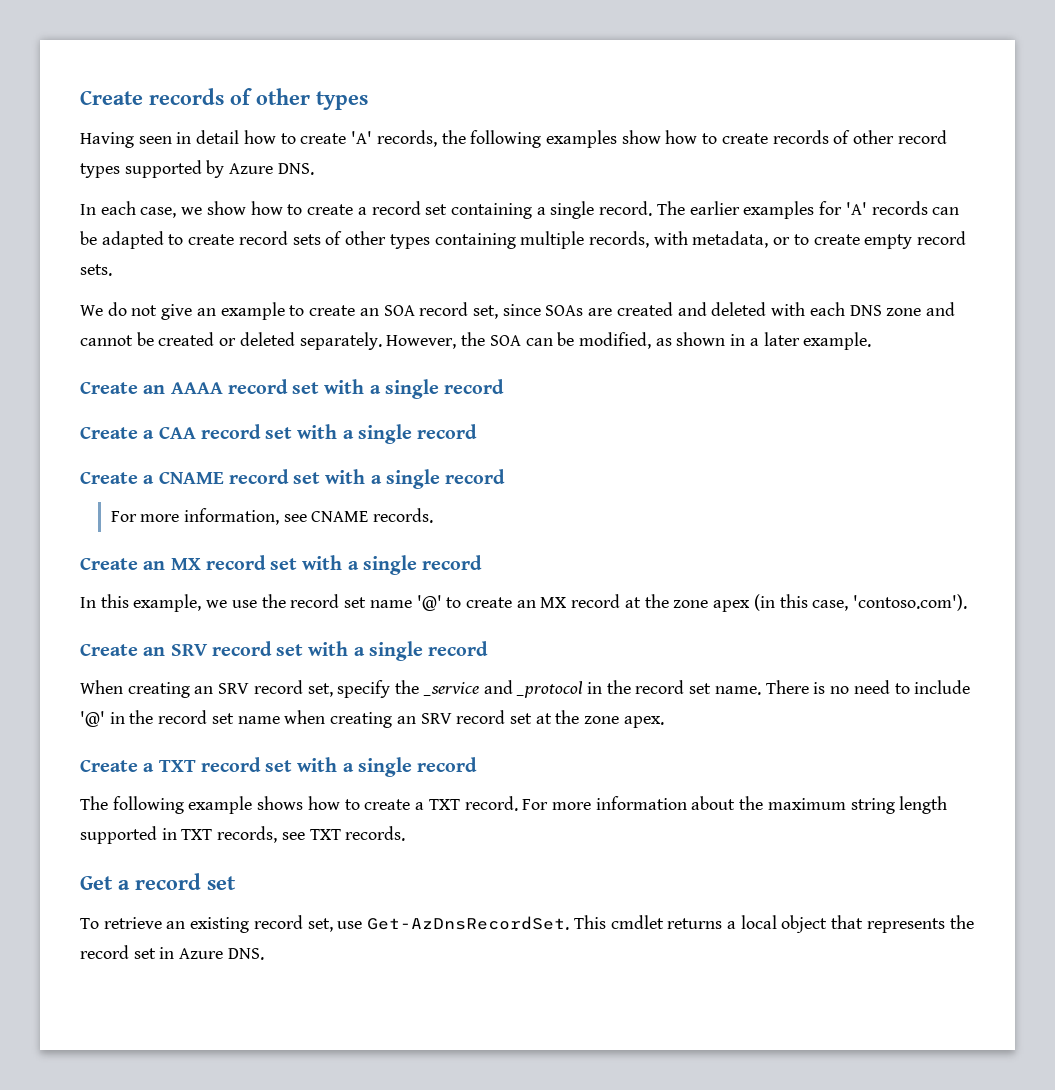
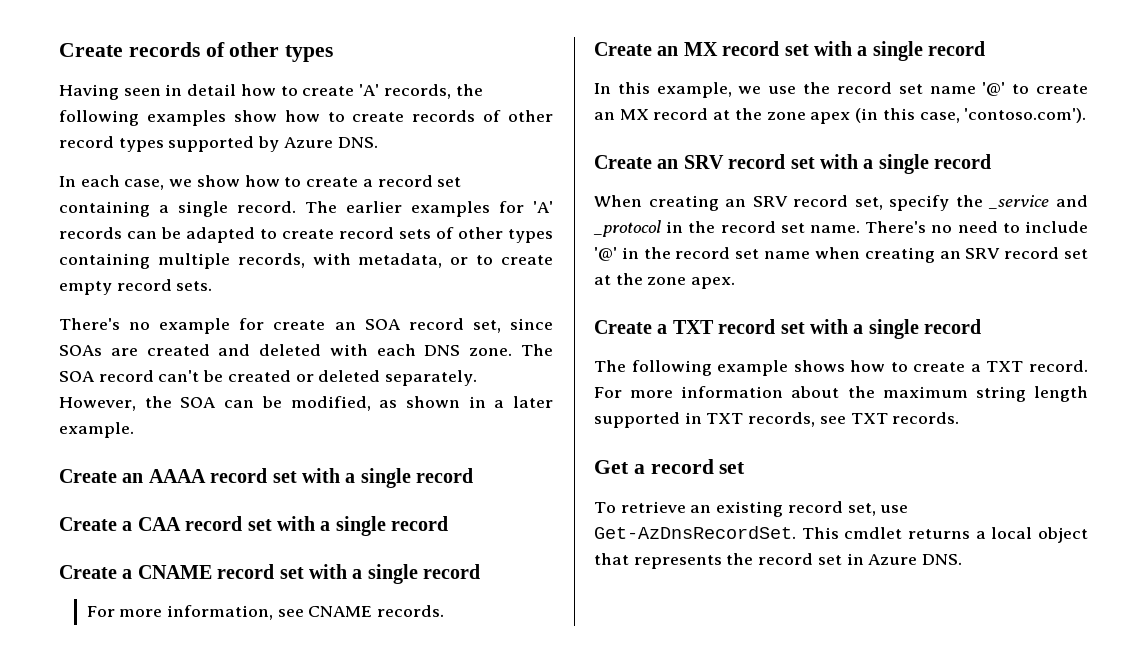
[80,302,305,320] We do not give an example to -> [59,318,265,334] There's no example for
[886,302,955,316] [80,335,133,346] zone and cannot -> [469,344,553,356] [59,370,200,382] zone. The SOA record can't
[765,680,826,694] There is -> [865,221,927,233] There's

